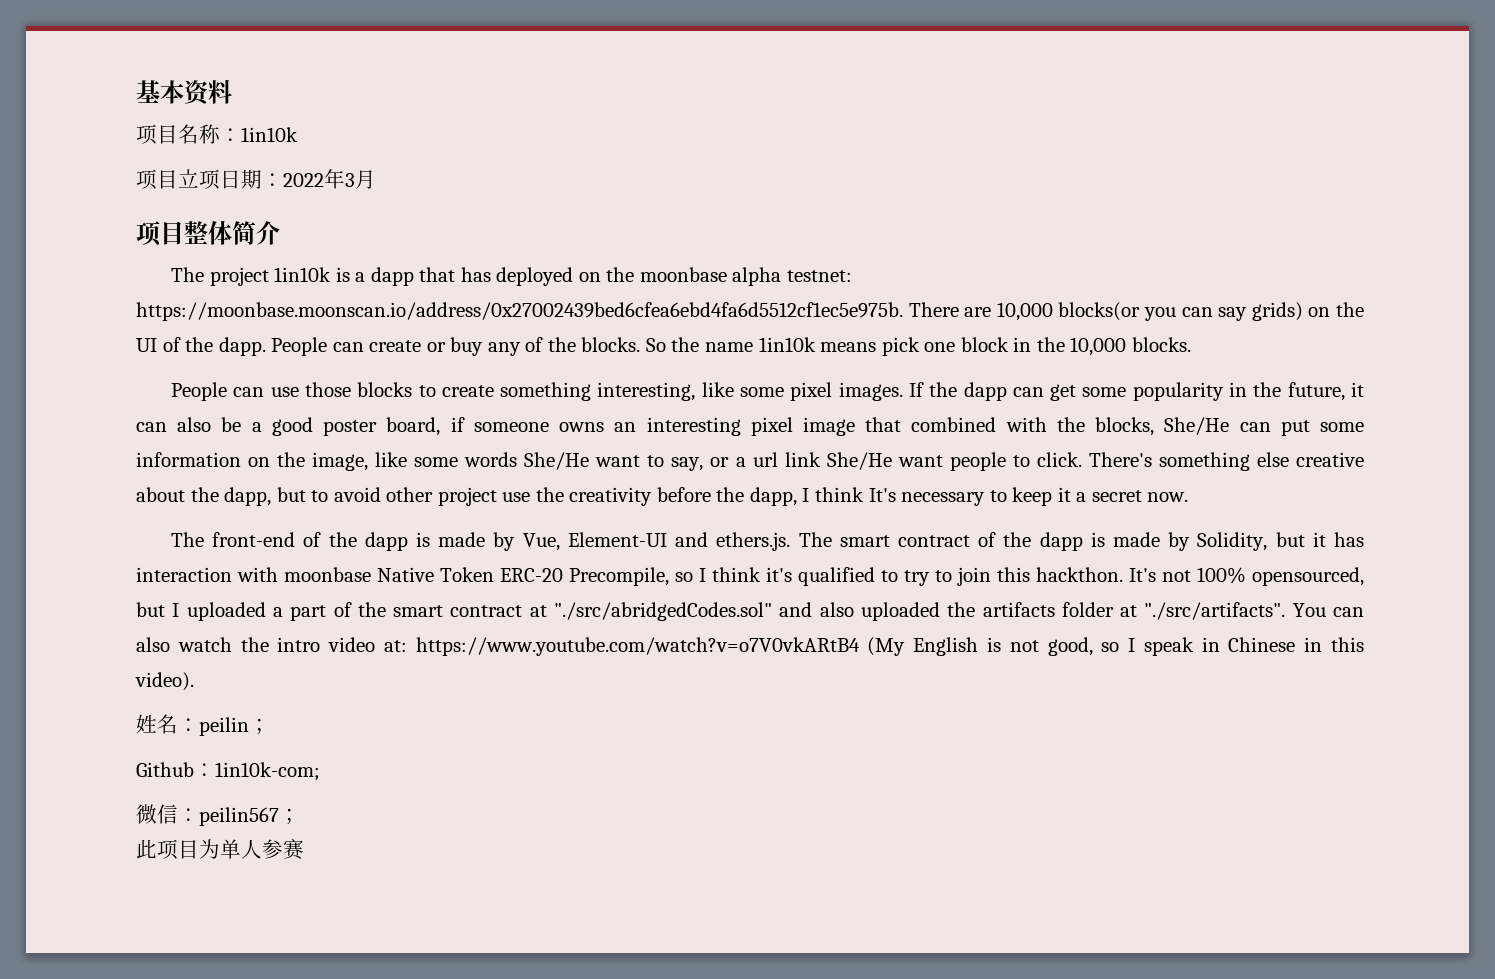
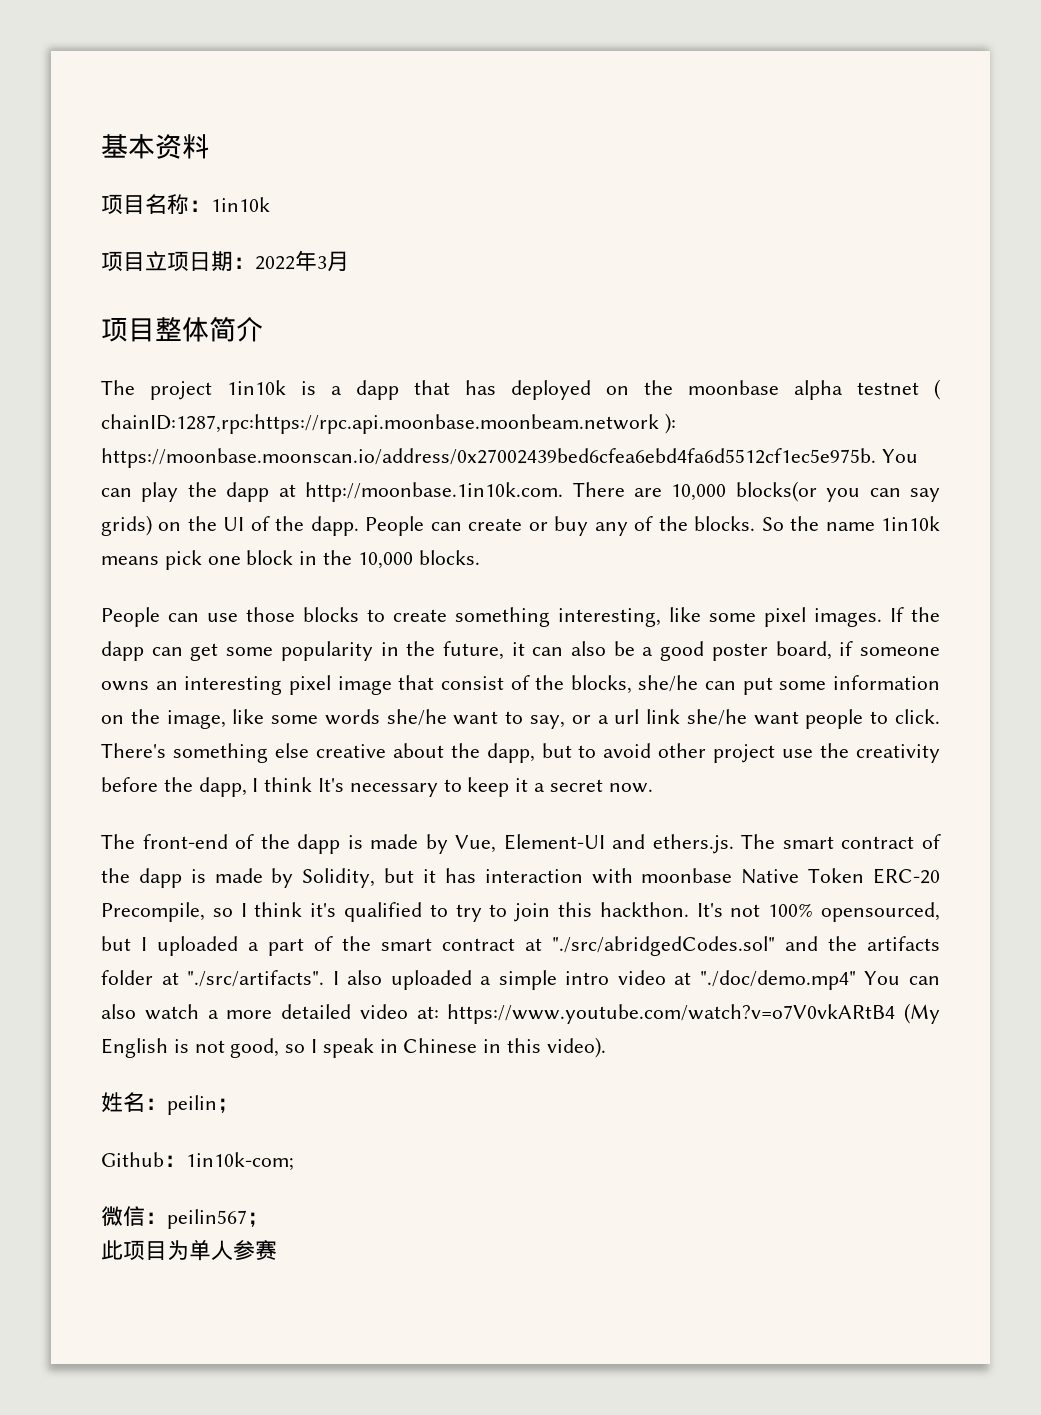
[787,270,853,282] [136,302,903,321] testnet: https://moonbase.moonscan.io/address/0x27002439bed6cfea6ebd4fa6d5512cf1ec5e975b. -> [857,379,940,400] [101,413,676,434] [101,448,918,468] [101,482,564,502] testnet ( chainID:1287,rpc:https://rpc.api.moonbase.moonbeam.network ): https://moonbase.moonscan.io/address/0x27002439bed6cfea6ebd4fa6d5512cf1ec5e975b. You can play the dapp at http://moonbase.1in10k.com.
[911,417,1047,432] combined with -> [440,675,530,690] consist of
[1164,417,1230,435] She/He -> [638,675,699,692] she/he
[524,452,590,470] She/He -> [386,709,447,726] she/he
[826,452,892,470] She/He -> [686,709,747,726] she/he
[819,602,940,621] also uploaded -> (818, 943) none
(1286, 611) none -> [332,970,856,990] I also uploaded a simple intro video at "./doc/demo.mp4"
[240,637,321,652] the intro -> [207,1004,351,1019] a more detailed

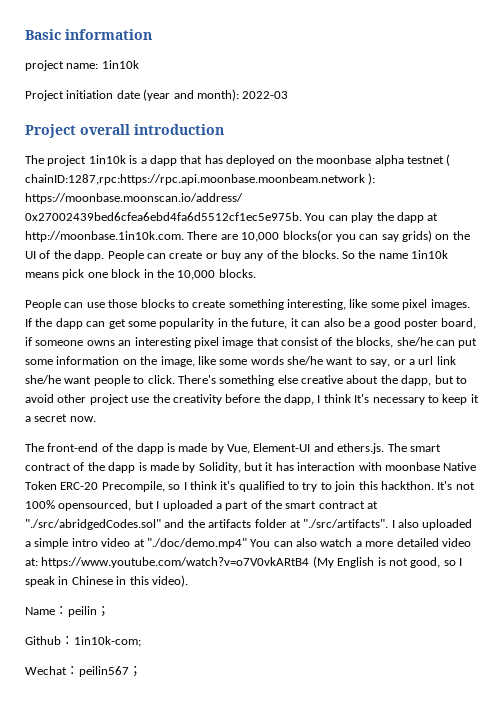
[101,134,209,159] [101,194,270,215] [101,250,349,272] [101,316,263,342] 基本资料 // 项目名称：1in10k // 项目立项日期：2022年3月 // 项目整体简介 -> [25,29,152,40] [25,60,139,71] [25,89,289,101] [25,124,224,138] Basic information // project name: 1in10k // Project initiation date (year and month): 2022-03 // Project overall introduction
[101,1092,145,1113] 姓名 -> [25,607,55,615] Name
[101,1206,145,1226] 微信 -> [25,666,67,675] Wechat
[101,1240,277,1261] // 此项目为单人参赛 -> (142, 671) none

